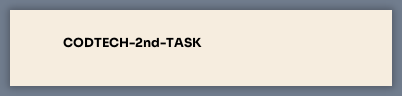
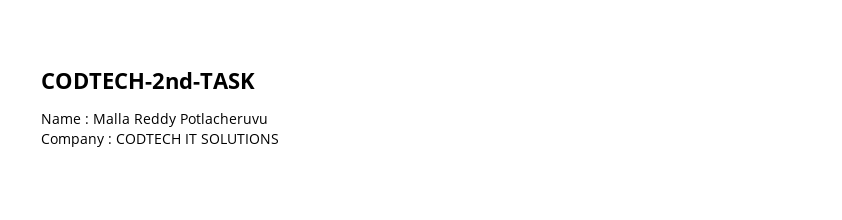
(202, 42) none -> [41,113,268,127] [41,134,279,147] // Name : Malla Reddy Potlacheruvu // Company : CODTECH IT SOLUTIONS

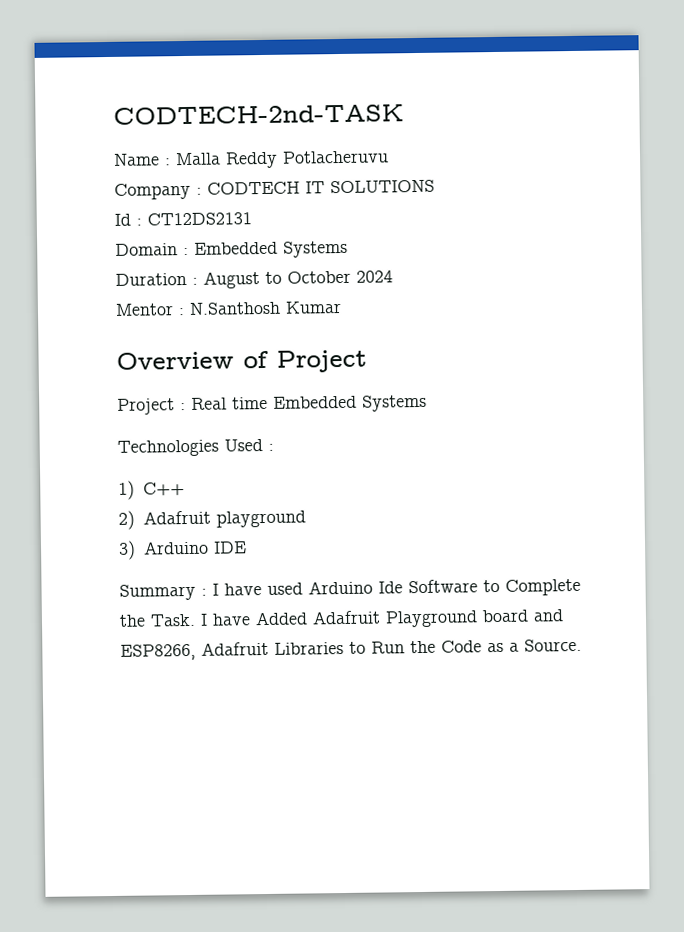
(279, 139) none -> [114,212,252,226] [115,240,348,258] [115,270,393,289] [115,301,342,316] [116,349,367,373] [117,394,427,415] [117,439,274,457] [118,480,185,500] [118,510,306,530] [118,540,247,560] [119,578,581,601] [119,609,564,628] [120,638,582,661] // Id : CT12DS2131 // Domain : Embedded Systems // Duration : August to October 2024 // Mentor : N.Santhosh Kumar // Overview of Project // Project : Real time Embedded Systems // Technologies Used : // 1) C++ // 2) Adafruit playground // 3) Arduino IDE // Summary : I have used Arduino Ide Software to Complete the Task. I have Added Adafruit Playground board and ESP8266, Adafruit Libraries to Run the Code as a Source.

